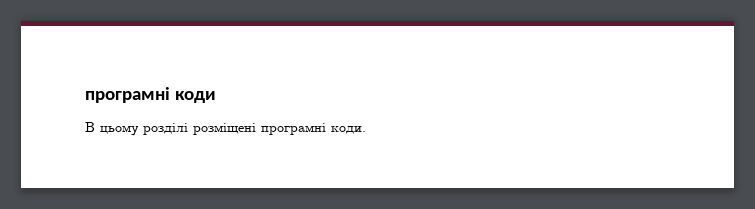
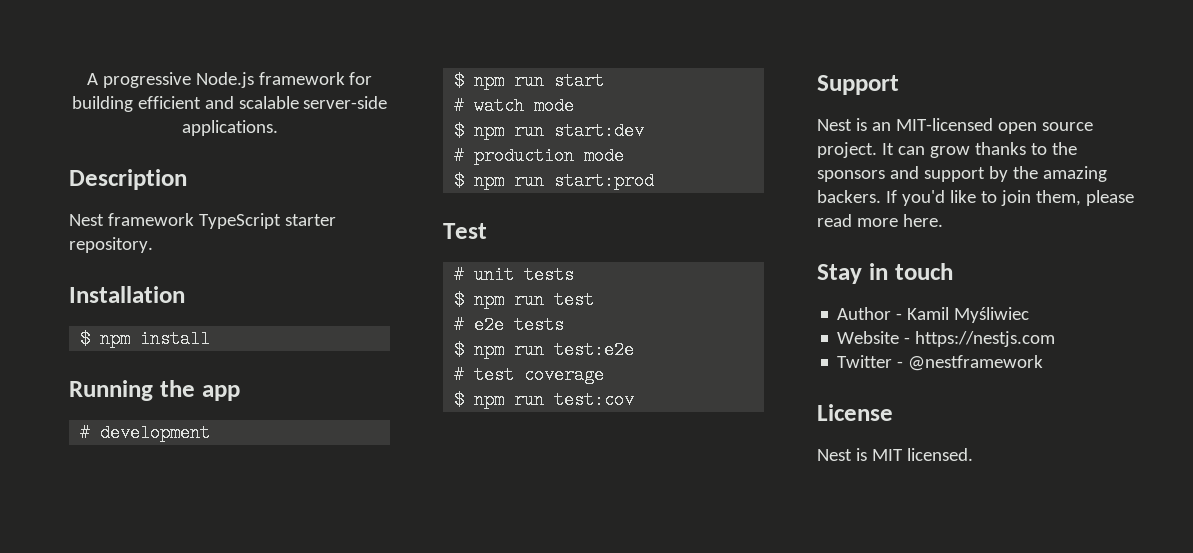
[85,87,216,103] [85,122,366,136] програмні коди // В цьому розділі розміщені програмні коди. -> [86,72,373,88] [71,96,388,112] [181,120,278,136] [69,169,187,190] [69,213,336,229] [69,237,153,253] [69,286,185,303] [80,330,211,348] [69,380,240,401] [80,424,211,442] [454,72,605,90] [454,97,575,115] [454,122,645,140] [454,147,625,165] [454,172,655,190] [443,223,487,239] [454,266,575,284] [454,291,595,309] [454,316,565,334] [454,341,635,359] [454,366,605,384] [454,391,635,409] [817,75,899,95] [817,118,1093,134] [817,142,1077,158] [817,166,1107,182] [817,190,1134,206] [817,214,943,227] [817,263,953,284] [837,307,1030,323] [837,331,1056,347] [837,355,1044,371] [817,404,893,421] [817,448,973,461] A progressive Node.js framework for building efficient and scalable server-side applications. // Description // Nest framework TypeScript starter repository. // Installation // $ npm install // Running the app // # development // $ npm run start // # watch mode // $ npm run start:dev // # production mode // $ npm run start:prod // Test // # unit tests // $ npm run test // # e2e tests // $ npm run test:e2e // # test coverage // $ npm run test:cov // Support // Nest is an MIT-licensed open source project. It can grow thanks to the sponsors and support by the amazing backers. If you'd like to join them, please read more here. // Stay in touch // Author - Kamil Myśliwiec // Website - https://nestjs.com // Twitter - @nestframework // License // Nest is MIT licensed.

